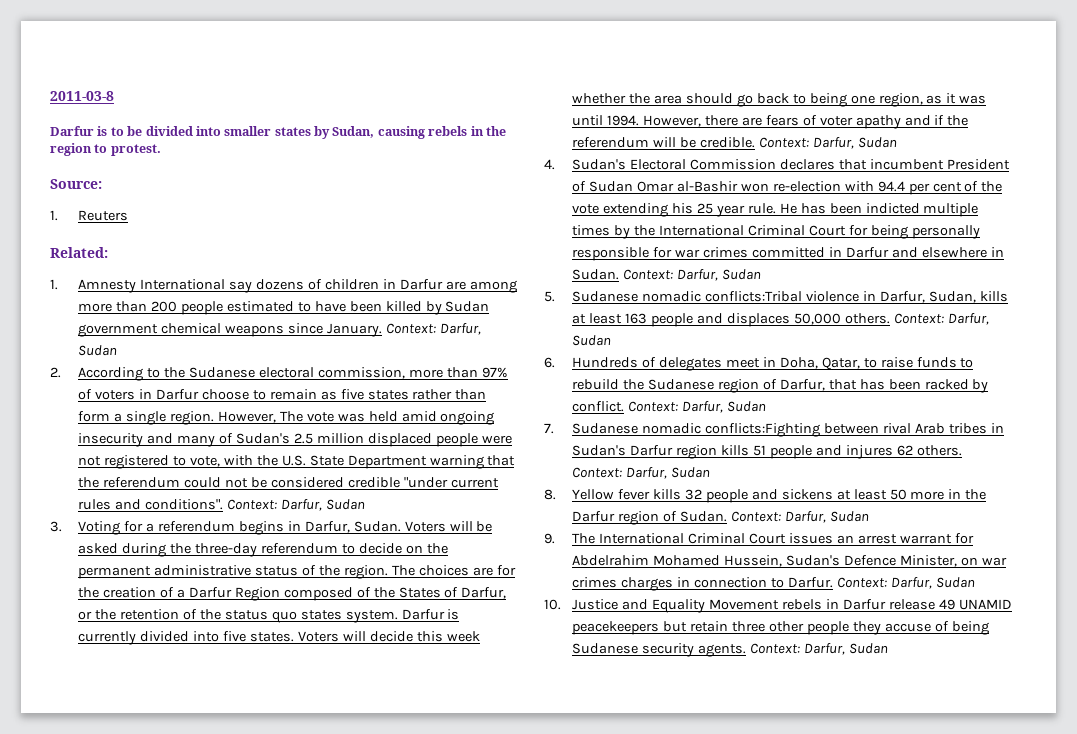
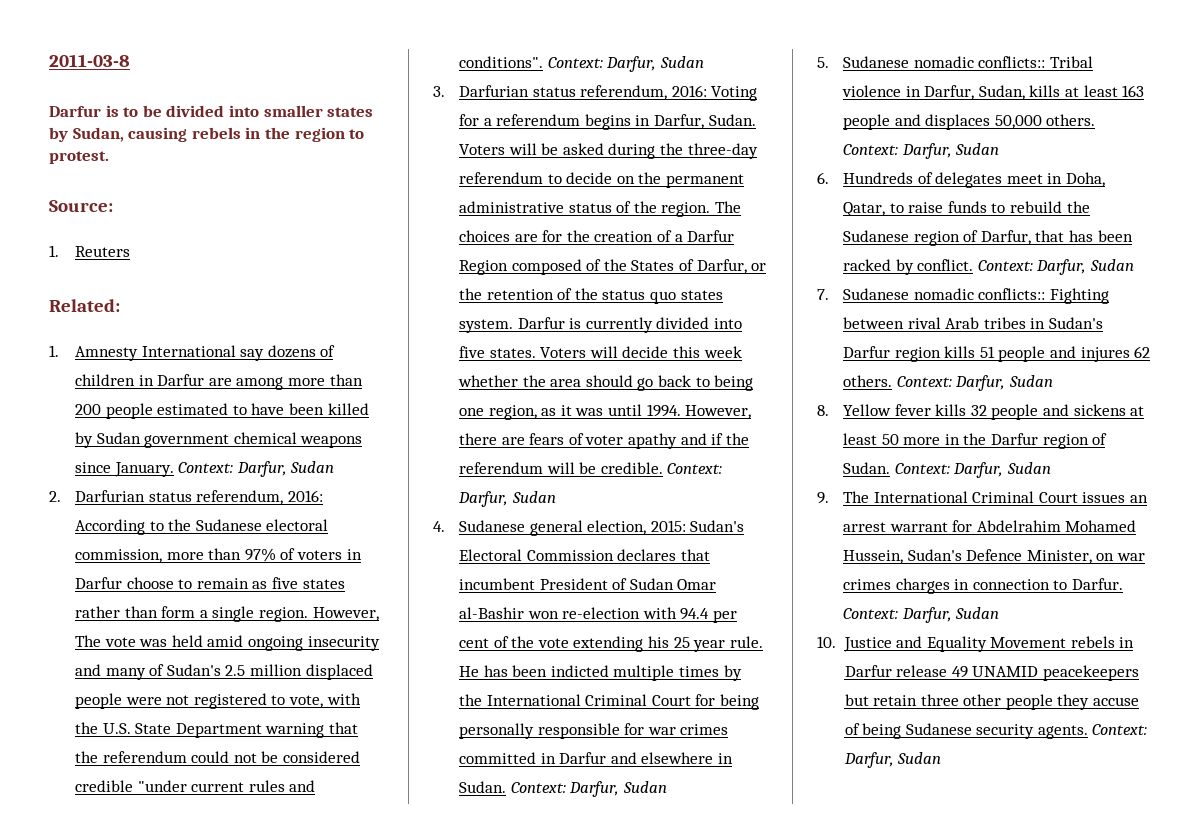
(61, 372) none -> [75,490,323,505] Darfurian status referendum, 2016:
(62, 526) none -> [459,85,707,100] Darfurian status referendum, 2016:
(555, 164) none -> [459,520,686,536] Sudanese general election, 2015:
[705,291,803,302] conflicts:Tribal -> [978,56,1093,68] conflicts:: Tribal
[705,423,821,437] conflicts:Fighting -> [978,288,1109,304] conflicts:: Fighting

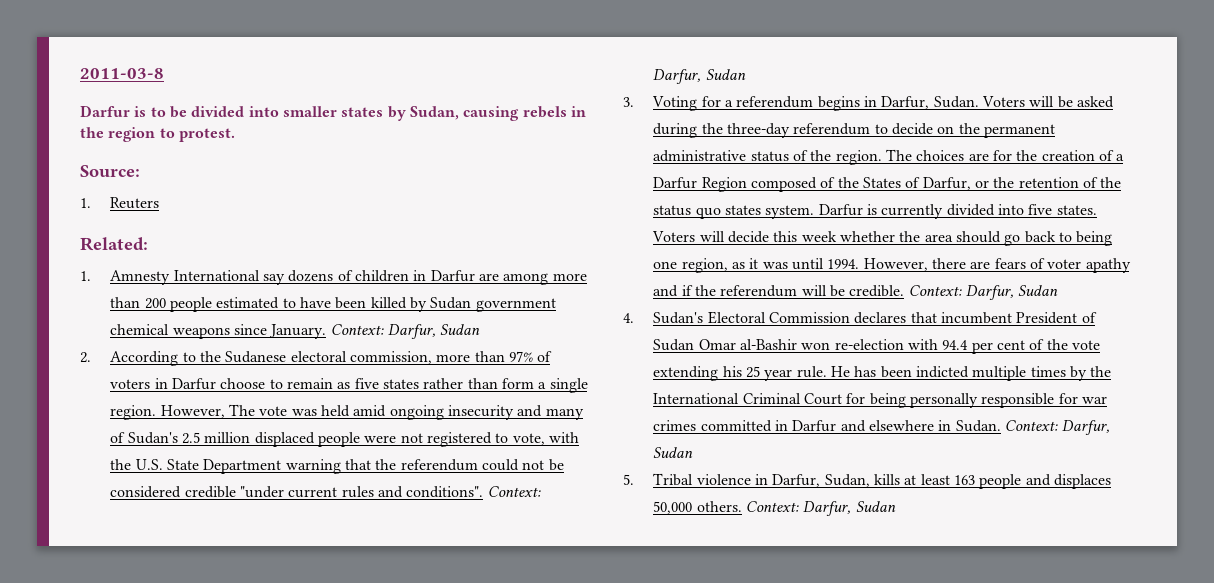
[75,490,323,505] Darfurian status referendum, 2016: -> (91, 357) none
[459,85,707,100] Darfurian status referendum, 2016: -> (634, 102) none
[459,520,686,536] Sudanese general election, 2015: -> (634, 318) none
[843,56,1046,68] Sudanese nomadic conflicts:: -> (634, 479) none
[817,172,1106,188] [843,201,1090,216] [843,230,1133,246] [843,259,1135,275] [817,288,1109,304] [843,317,1104,329] [843,346,1151,362] [843,375,1053,391] [817,404,1145,420] [843,433,1108,449] [843,462,1051,478] [817,491,1149,504] [843,520,1137,532] [843,549,1146,564] [843,578,1124,594] [843,607,1000,623] [817,636,1135,652] [844,665,1139,681] [844,694,1140,710] [844,723,1148,739] [843,752,942,768] // 6. Hundreds of delegates meet in Doha, Qatar, to raise funds to rebuild the Sudanese region of Darfur, that has been racked by conflict. Context: Darfur, Sudan // 7. Sudanese nomadic conflicts:: Fighting between rival Arab tribes in Sudan's Darfur region kills 51 people and injures 62 others. Context: Darfur, Sudan // 8. Yellow fever kills 32 people and sickens at least 50 more in the Darfur region of Sudan. Context: Darfur, Sudan // 9. The International Criminal Court issues an arrest warrant for Abdelrahim Mohamed Hussein, Sudan's Defence Minister, on war crimes charges in connection to Darfur. Context: Darfur, Sudan // 10. Justice and Equality Movement rebels in Darfur release 49 UNAMID peacekeepers but retain three other people they accuse of being Sudanese security agents. Context: Darfur, Sudan -> (896, 506) none

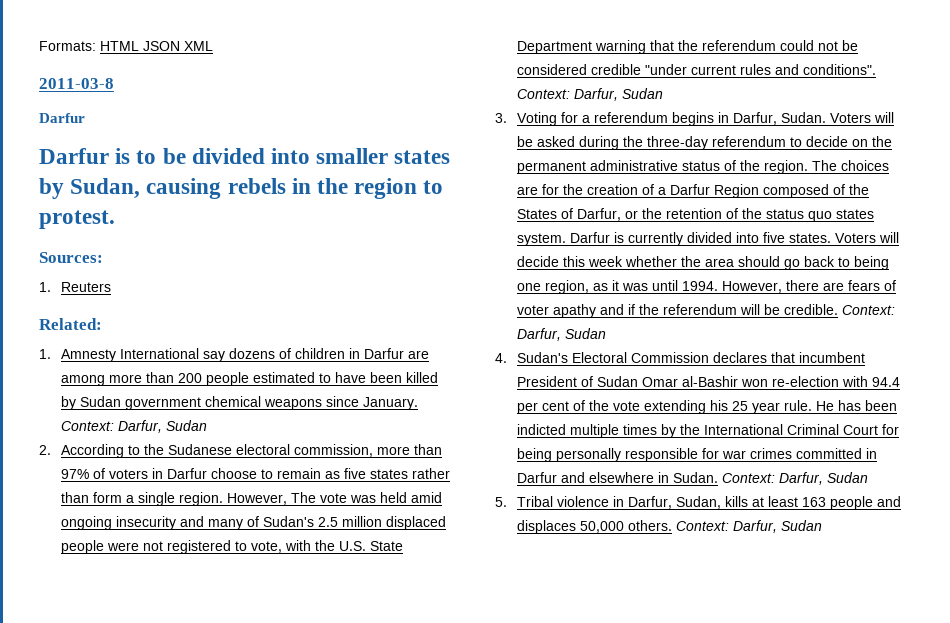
(80, 73) none -> [39,41,213,51] Formats: HTML JSON XML //
(130, 111) none -> [39,148,109,164] // Darfur
[80,165,140,178] Source: -> [39,252,103,263] Sources:

